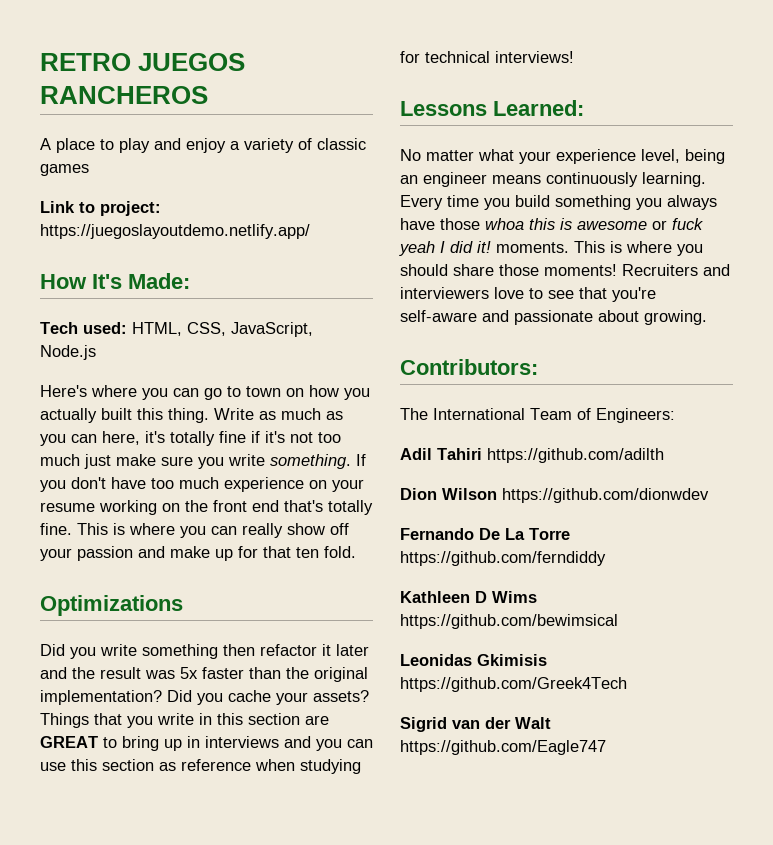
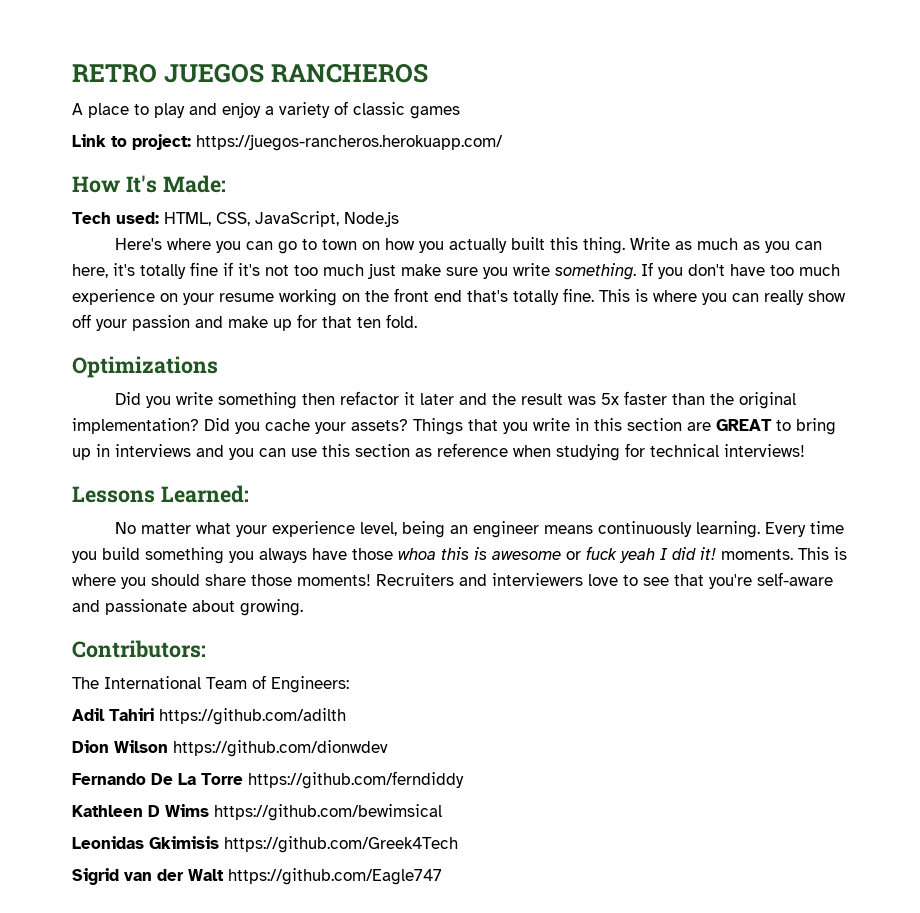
[40,224,310,239] https://juegoslayoutdemo.netlify.app/ -> [196,134,503,151] https://juegos-rancheros.herokuapp.com/

